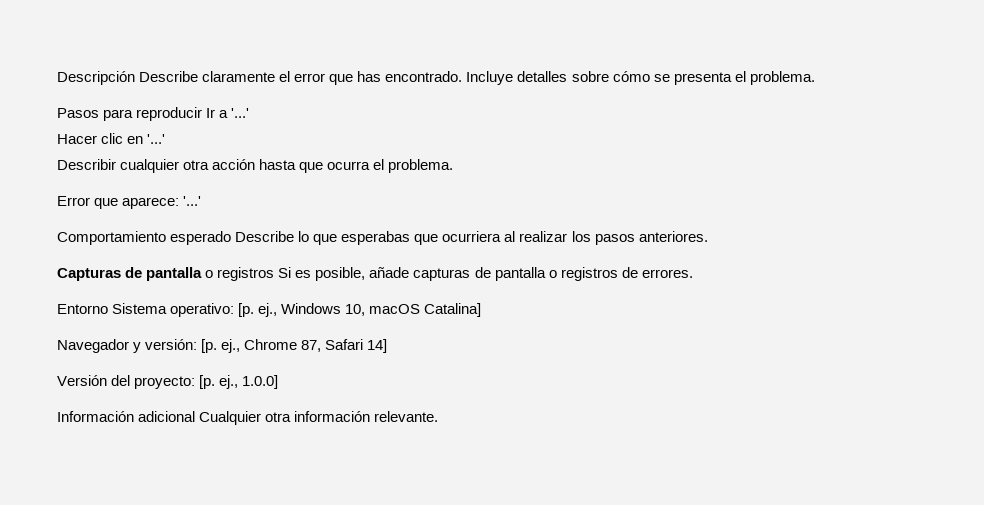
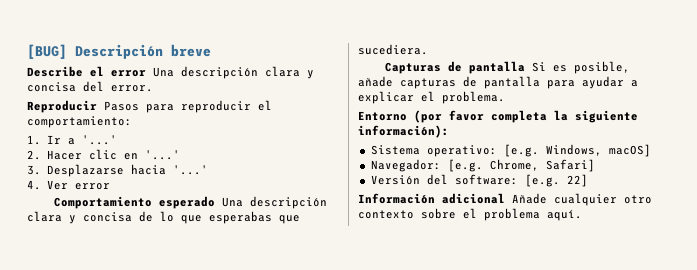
[57,71,815,85] [57,107,203,121] Descripción Describe claramente el error que has encontrado. Incluye detalles sobre cómo se presenta el problema. // Pasos para reproducir -> [27,44,211,59] [27,66,314,79] [27,81,153,92] [27,100,272,113] [27,116,132,128] [27,135,41,145] [BUG] Descripción breve // Describe el error Una descripción clara y concisa del error. // Reproducir Pasos para reproducir el comportamiento: // 1.
(250, 113) none -> [27,150,41,160] 2.
[57,159,454,173] [57,196,202,209] [57,231,708,245] Describir cualquier otra acción hasta que ocurra el problema. // Error que aparece: '...' // Comportamiento esperado Describe lo que esperabas que ocurriera al realizar los pasos anteriores. -> [27,164,208,177] [27,180,110,190] [54,196,328,209] [27,211,300,224] [358,44,428,55] 3. Desplazarse hacia '...' // 4. Ver error // Comportamiento esperado Una descripción clara y concisa de lo que esperabas que sucediera.
[205,267,275,281] o registros -> (526, 67) none
[548,267,693,281] [57,303,482,317] [57,339,388,353] [57,375,279,389] [57,411,439,425] o registros de errores. // Entorno Sistema operativo: [p. ej., Windows 10, macOS Catalina] // Navegador y versión: [p. ej., Chrome 87, Safari 14] // Versión del proyecto: [p. ej., 1.0.0] // Información adicional Cualquier otra información relevante. -> [547,76,638,89] [358,91,505,104] [358,110,638,123] [358,125,449,138] [370,144,651,157] [370,159,595,172] [370,174,588,187] [358,193,652,206] [358,208,582,221] para ayudar a explicar el problema. // Entorno (por favor completa la siguiente información): // Sistema operativo: [e.g. Windows, macOS] // Navegador: [e.g. Chrome, Safari] // Versión del software: [e.g. 22] // Información adicional Añade cualquier otro contexto sobre el problema aquí.

